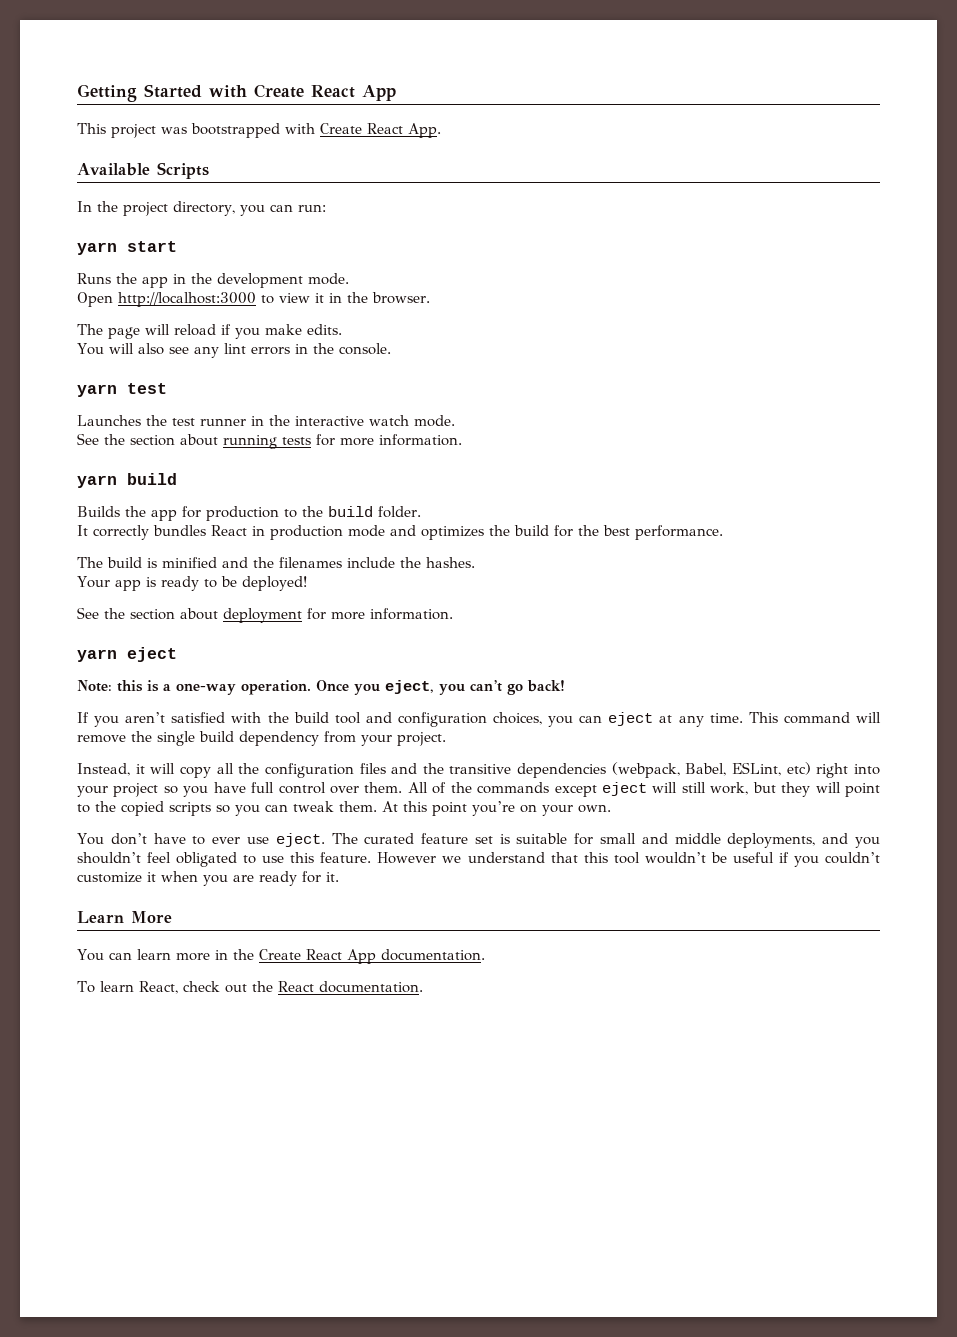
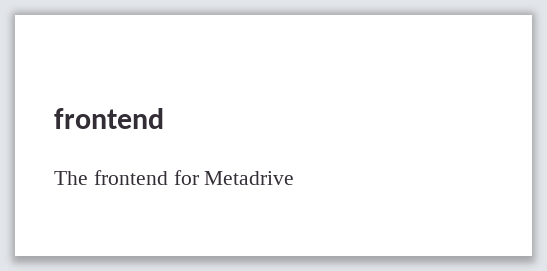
[77,84,396,102] [77,123,441,138] [77,162,209,179] [77,201,326,216] [77,241,177,255] [77,273,349,288] [77,292,430,307] [77,324,342,339] [77,343,391,358] [77,383,167,397] [77,415,455,427] [77,433,462,449] [77,473,177,488] [77,506,421,521] [77,525,723,540] [77,557,475,568] [77,576,307,591] [77,607,453,623] [77,647,177,662] [77,680,565,695] [77,712,881,727] [77,731,446,746] [77,762,880,778] [77,782,881,797] [77,801,611,816] [77,833,880,848] [77,852,880,867] [77,871,339,886] [77,911,172,923] [77,949,485,964] [77,981,423,994] Getting Started with Create React App // This project was bootstrapped with Create React App. // Available Scripts // In the project directory, you can run: // yarn start // Runs the app in the development mode. // Open http://localhost:3000 to view it in the browser. // The page will reload if you make edits. // You will also see any lint errors in the console. // yarn test // Launches the test runner in the interactive watch mode. // See the section about running tests for more information. // yarn build // Builds the app for production to the build folder. // It correctly bundles React in production mode and optimizes the build for the best performance. // The build is minified and the filenames include the hashes. // Your app is ready to be deployed! // See the section about deployment for more information. // yarn eject // Note: this is a one-way operation. Once you eject, you can’t go back! // If you aren’t satisfied with the build tool and configuration choices, you can eject at any time. This command will remove the single build dependency from your project. // Instead, it will copy all the configuration files and the transitive dependencies (webpack, Babel, ESLint, etc) right into your project so you have full control over them. All of the commands except eject will still work, but they will point to the copied scripts so you can tweak them. At this point you’re on your own. // You don’t have to ever use eject. The curated feature set is suitable for small and middle deployments, and you shouldn’t feel obligated to use this feature. However we understand that this tool wouldn’t be useful if you couldn’t customize it when you are ready for it. // Learn More // You can learn more in the Create React App documentation. // To learn React, check out the React documentation. -> [54,108,164,129] [54,170,295,185] frontend // The frontend for Metadrive

